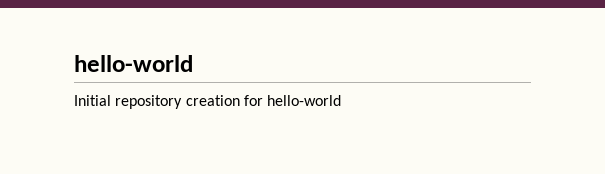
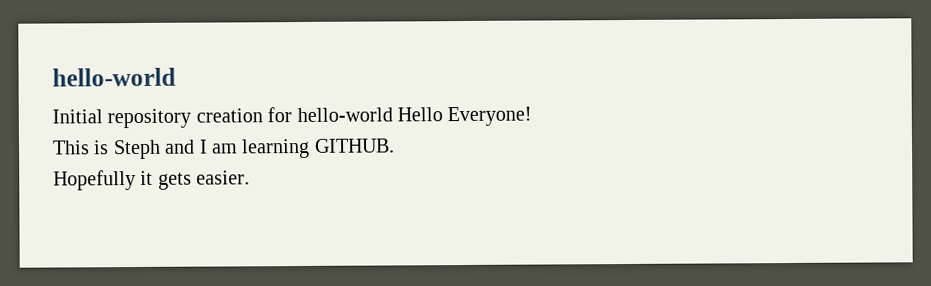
(342, 100) none -> [397,106,533,127] [52,138,395,160] [53,170,251,191] Hello Everyone! // This is Steph and I am learning GITHUB. // Hopefully it gets easier.

